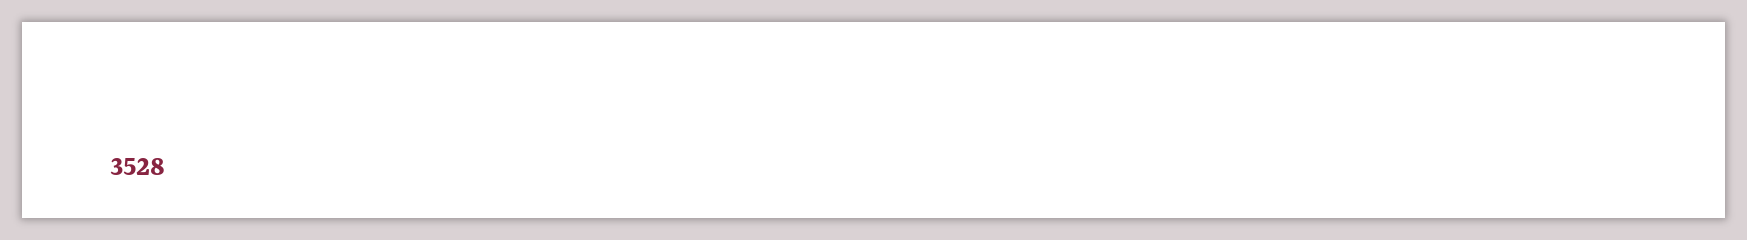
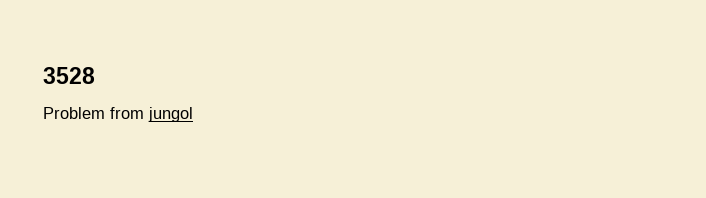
(165, 166) none -> [43,107,193,122] // Problem from jungol

